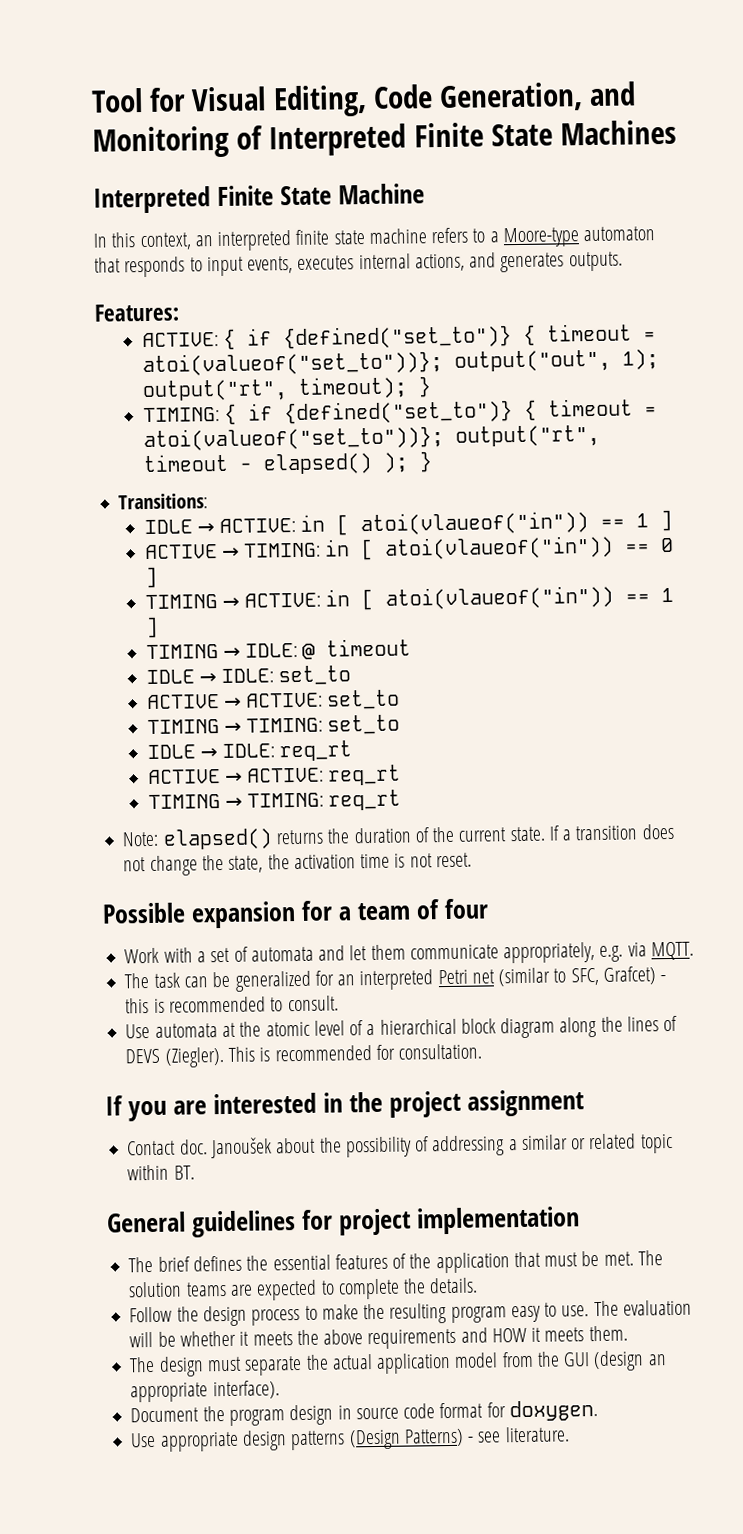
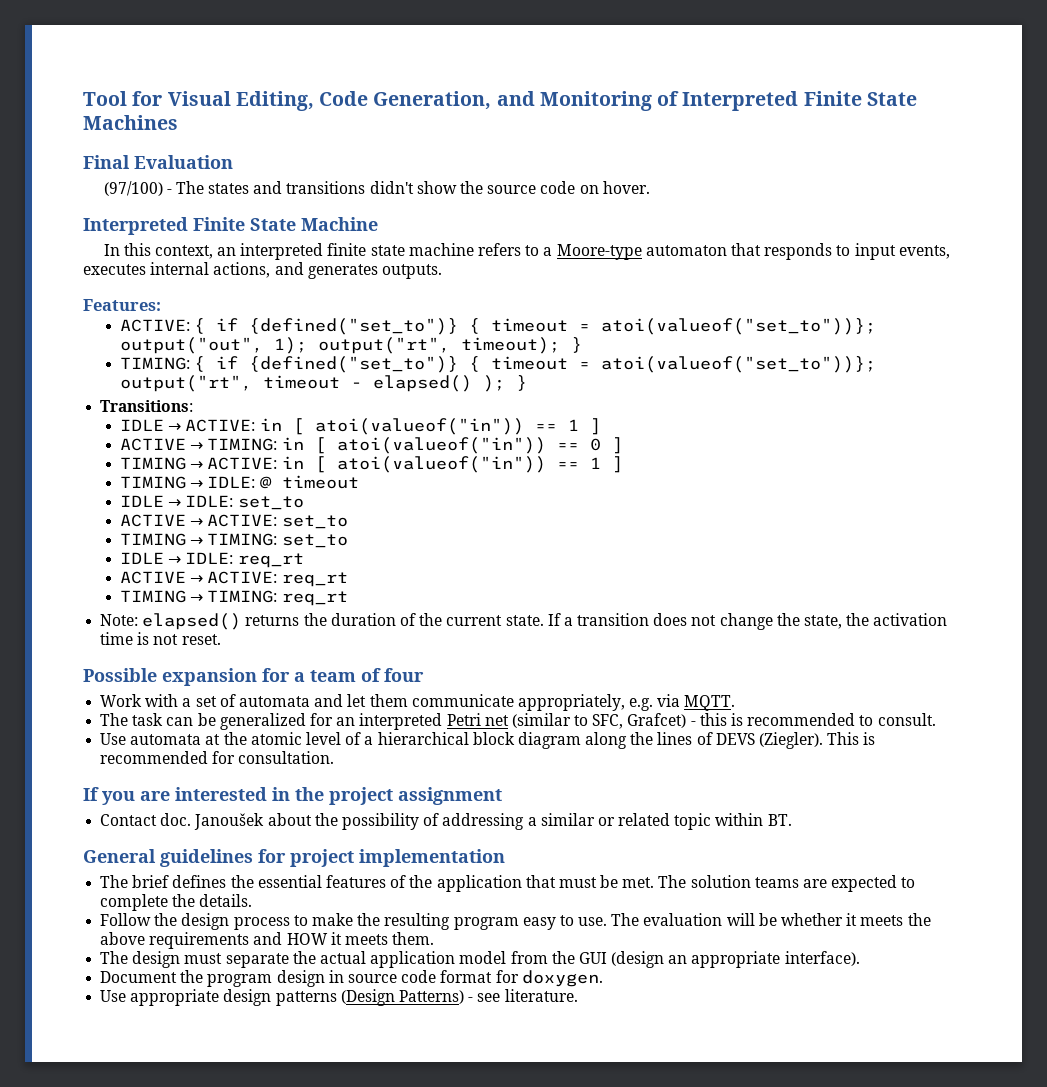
(678, 132) none -> [83,155,233,169] [103,181,650,196] // Final Evaluation // (97/100) - The states and transitions didn't show the source code on hover.
[360,511,590,536] atoi(vlaueof("in")) -> [314,418,524,435] atoi(valueof("in"))
[384,535,615,560] atoi(vlaueof("in")) -> [336,437,546,454] atoi(valueof("in"))
[385,585,615,610] atoi(vlaueof("in")) -> [336,456,546,473] atoi(valueof("in"))

